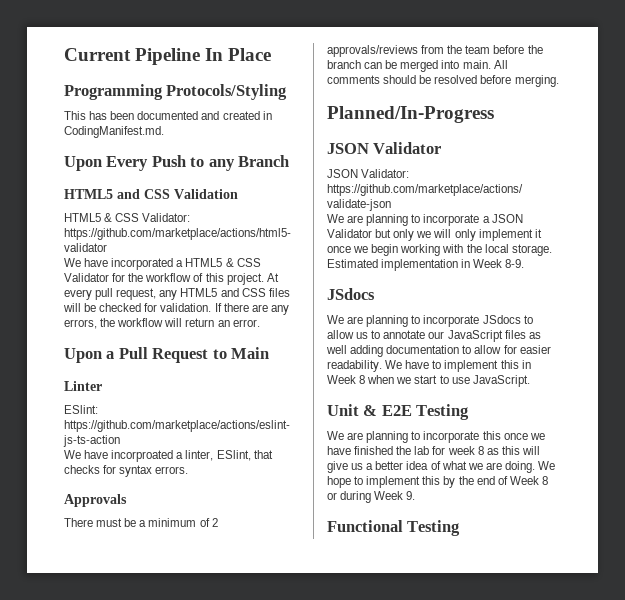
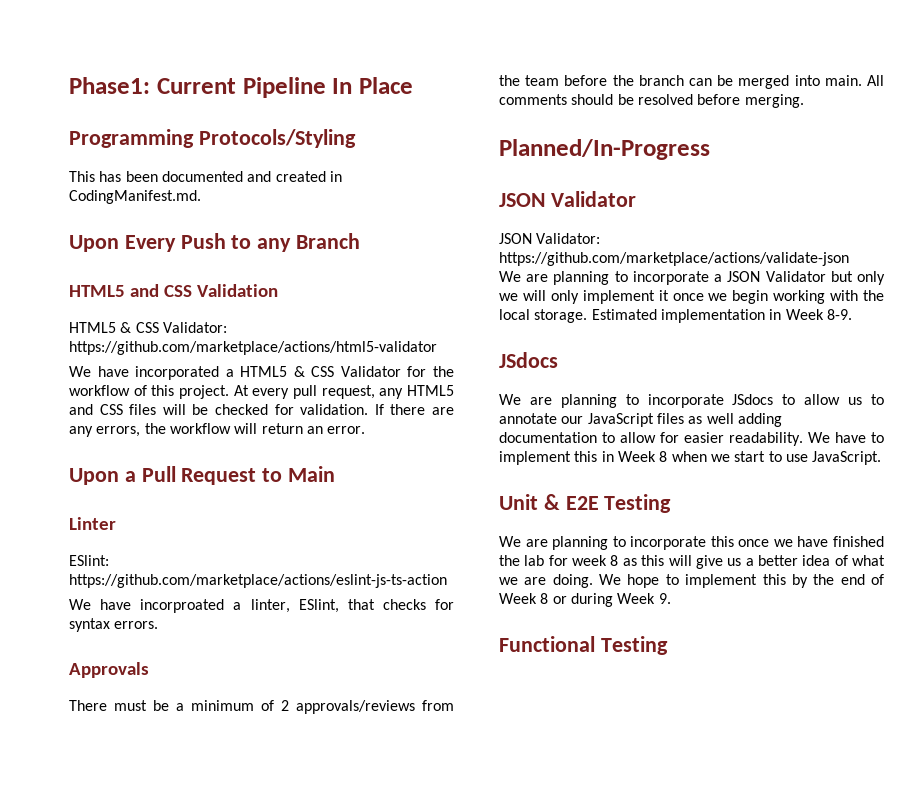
(64, 54) none -> [69,77,150,94] Phase1:

